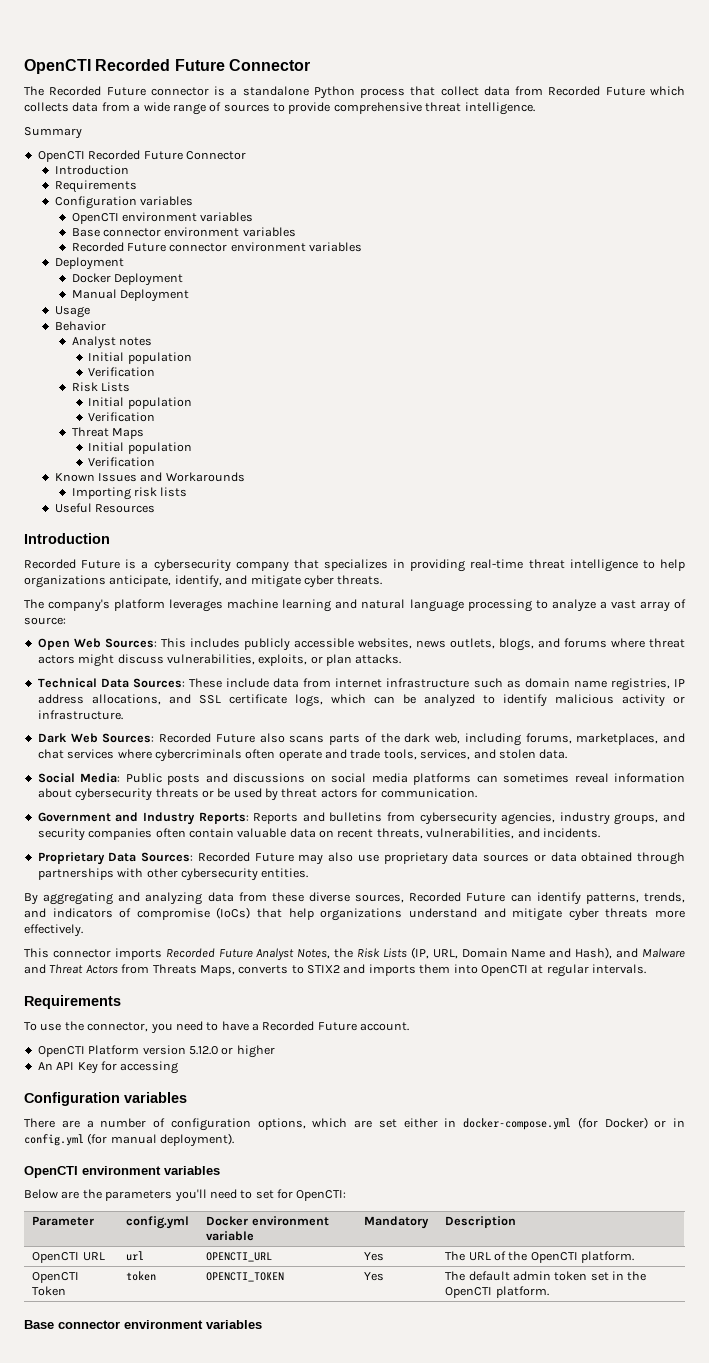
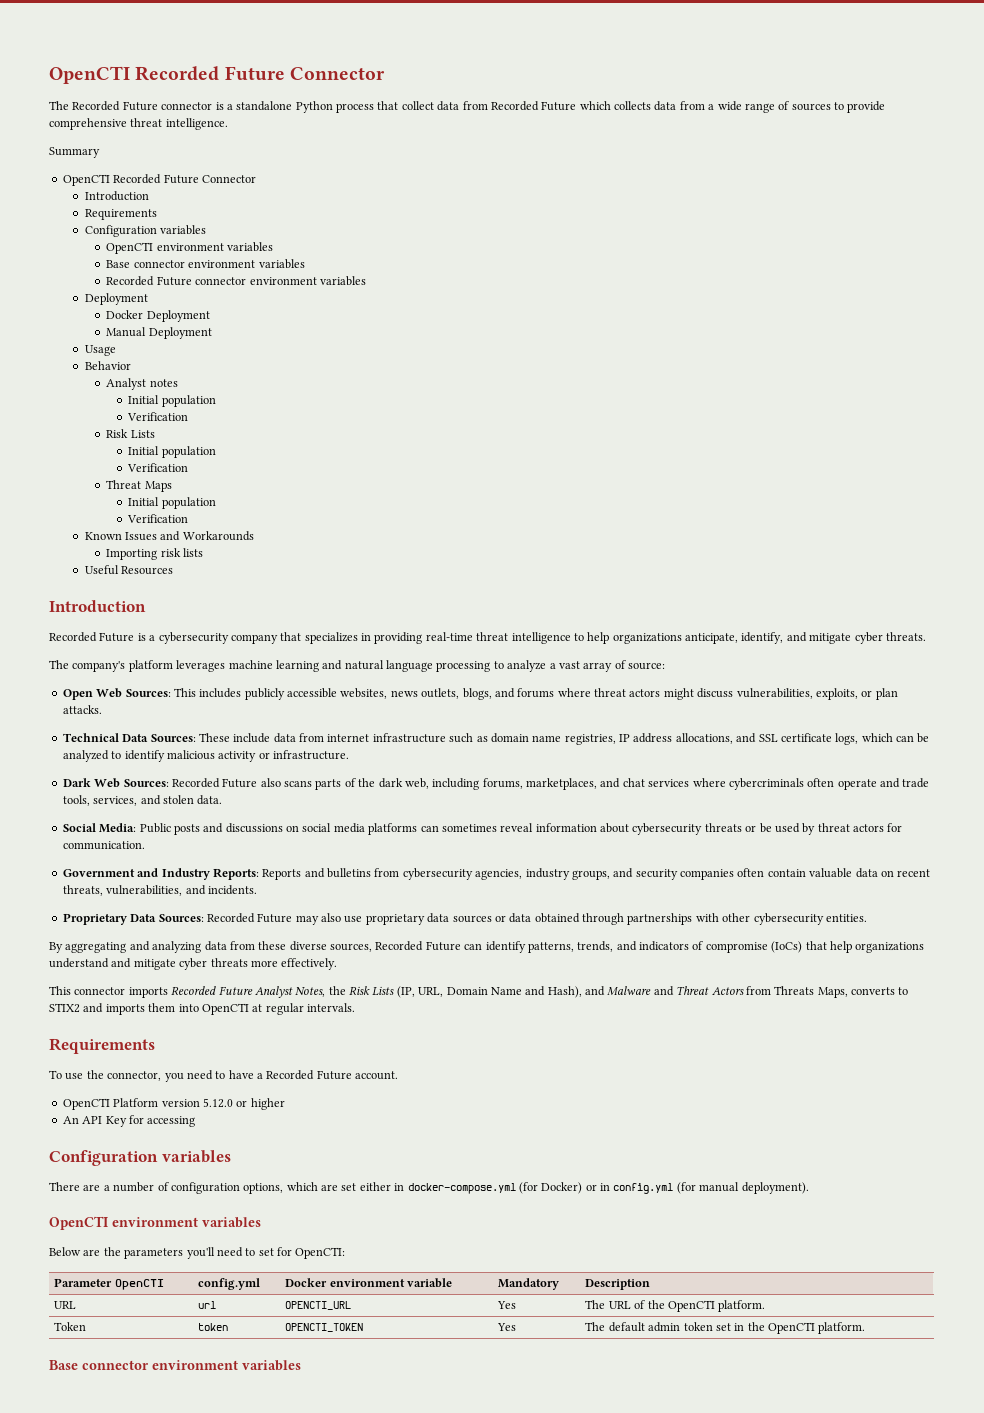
(95, 1221) none -> [114,1279,164,1290] OpenCTI
[32,1252,80,1263] OpenCTI -> (651, 1284) none
[32,1272,80,1283] OpenCTI -> (766, 1306) none

